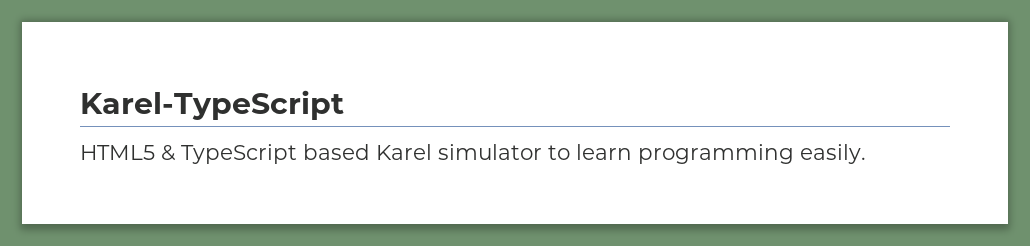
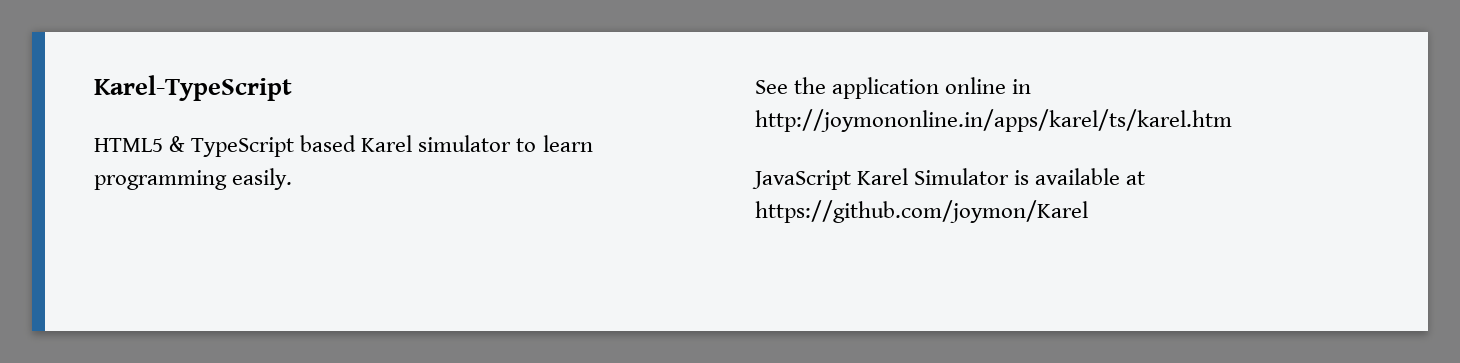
(866, 154) none -> [755,77,1032,99] [755,109,1232,132] [752,168,1146,190] [755,200,1088,223] // See the application online in http://joymononline.in/apps/karel/ts/karel.htm // JavaScript Karel Simulator is available at https://github.com/joymon/Karel

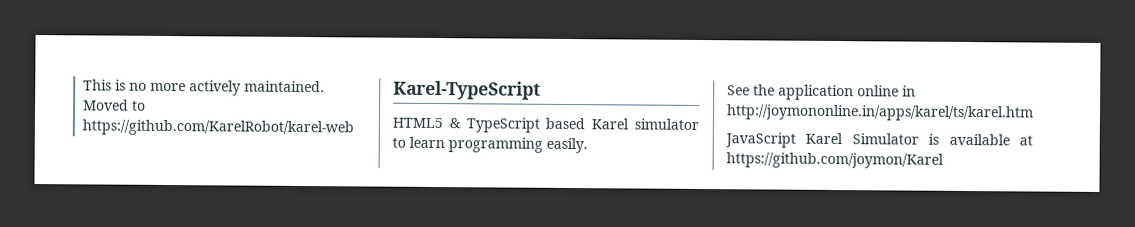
(94, 88) none -> [83,79,326,96] [83,99,147,111] [82,119,355,137] This is no more actively maintained. Moved to https://github.com/KarelRobot/karel-web //

